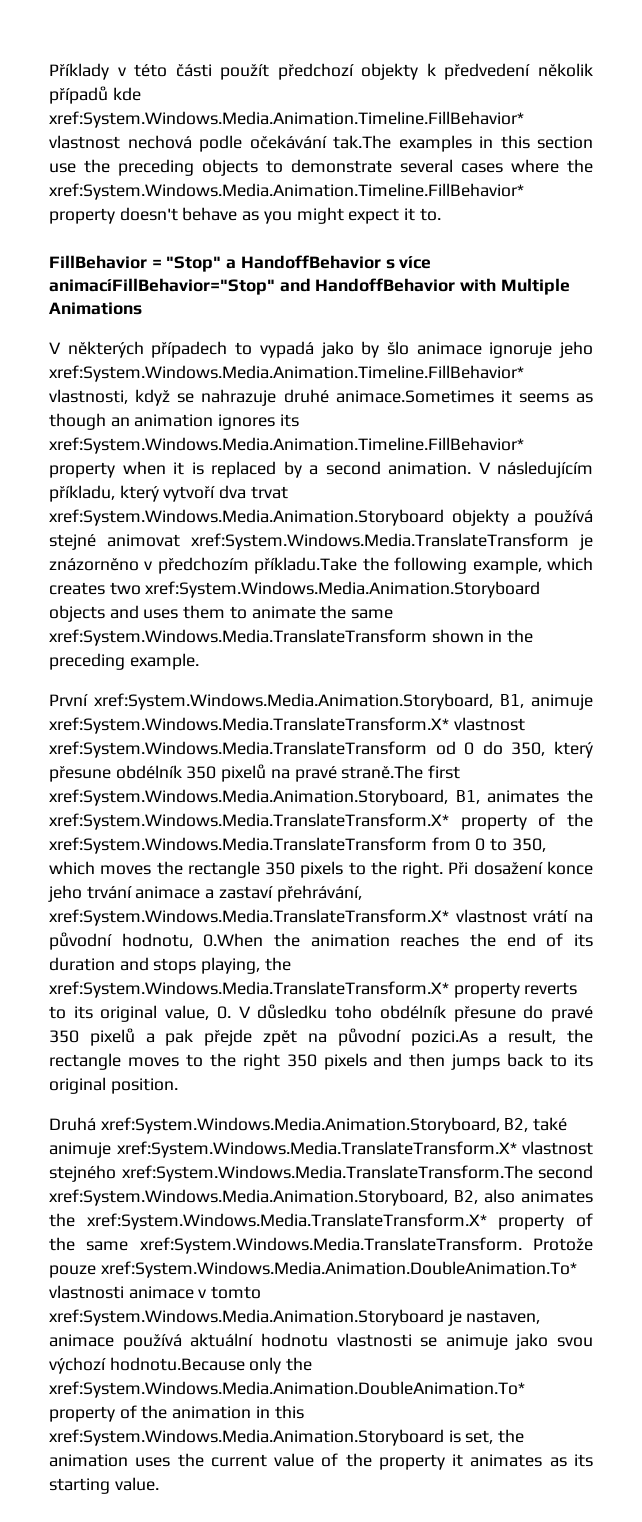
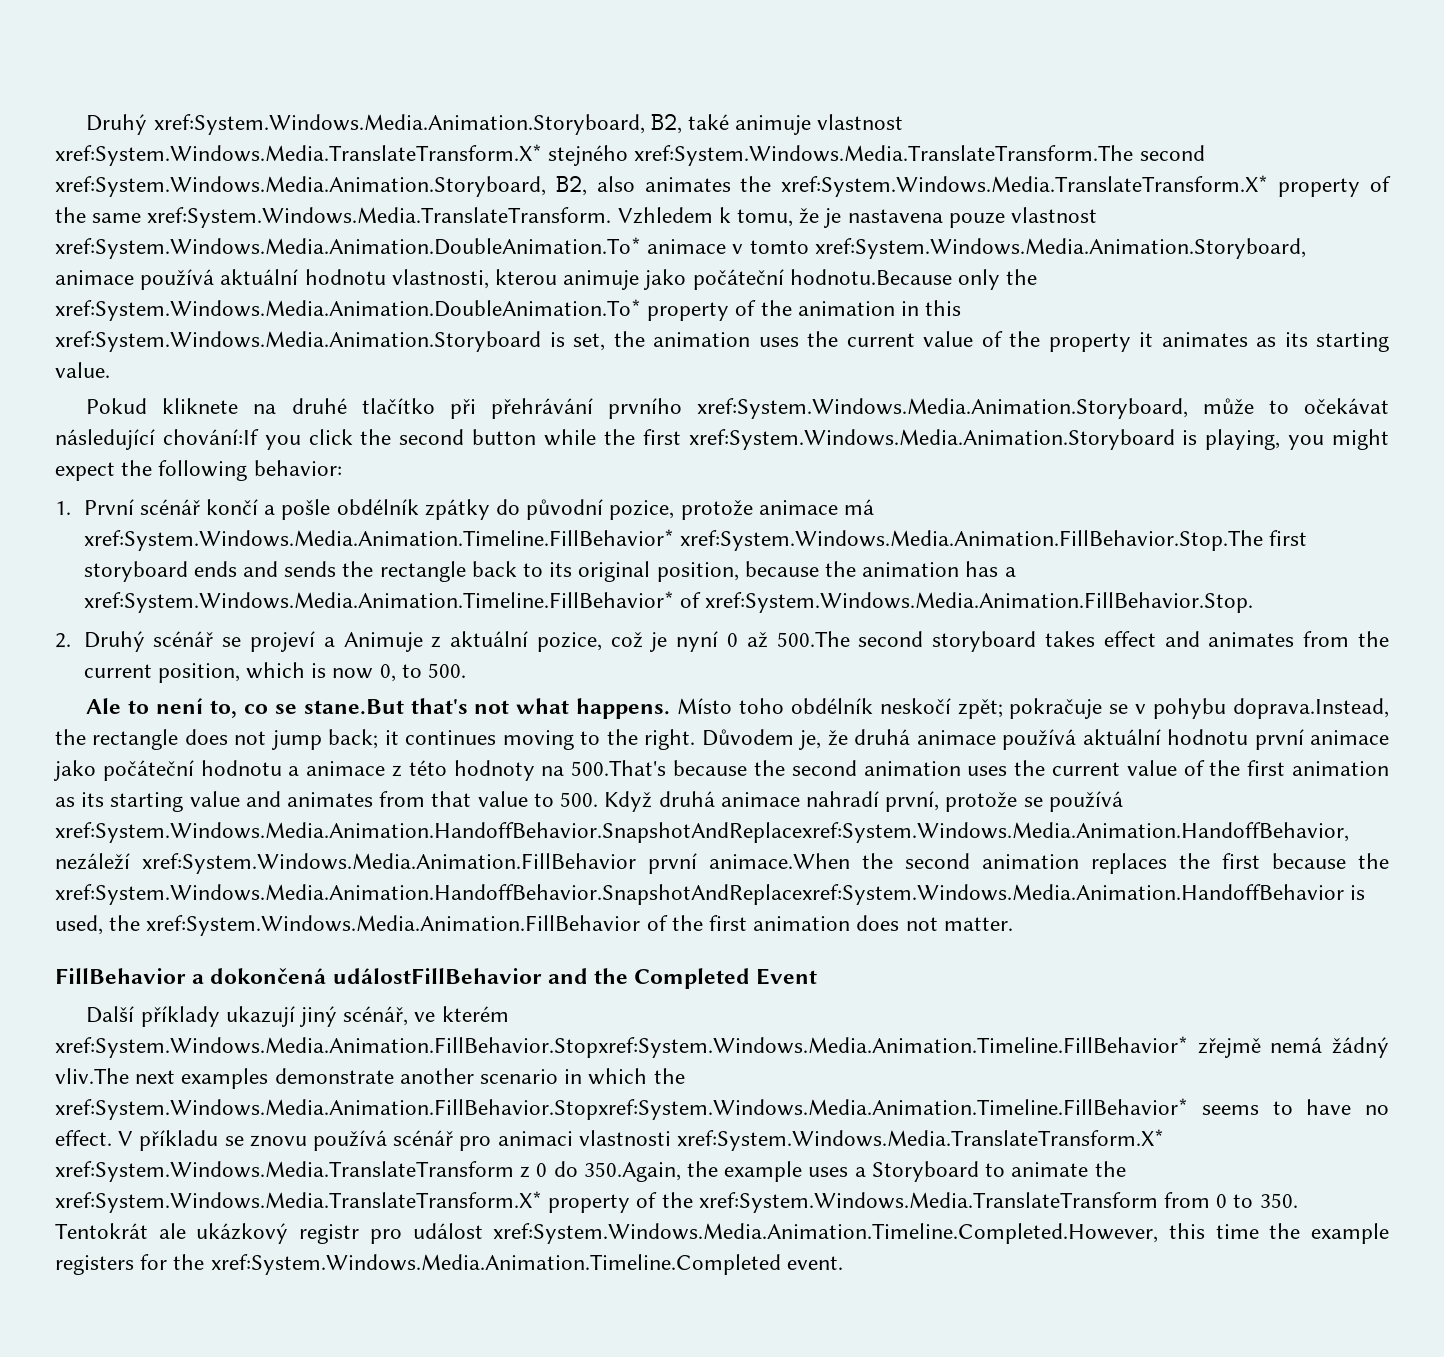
[49,63,593,80] [49,86,141,104] [49,111,524,128] [49,135,593,152] [49,159,593,176] [49,183,524,200] [49,207,441,224] [49,255,432,272] [49,278,570,295] [49,302,142,315] [49,341,593,358] [49,365,524,382] [49,389,593,406] [49,413,299,430] [49,437,524,454] [49,461,593,478] [49,485,288,502] [49,509,593,526] [49,533,593,550] [49,557,594,574] [49,581,541,598] [49,605,394,622] [49,629,534,646] [49,653,199,670] [49,693,593,710] [49,717,525,734] [49,741,594,758] [49,764,461,782] [49,789,593,806] [49,813,593,830] [49,837,546,854] [49,861,593,878] [48,885,362,902] [49,909,593,926] [49,932,594,950] [49,957,291,974] [49,981,578,998] [49,1004,594,1022] [49,1028,593,1046] [49,1053,593,1070] [49,1077,178,1094] [49,1117,96,1131] Příklady v této části použít předchozí objekty k předvedení několik případů kde xref:System.Windows.Media.Animation.Timeline.FillBehavior* vlastnost nechová podle očekávání tak.The examples in this section use the preceding objects to demonstrate several cases where the xref:System.Windows.Media.Animation.Timeline.FillBehavior* property doesn't behave as you might expect it to. // FillBehavior = "Stop" a HandoffBehavior s více animacíFillBehavior="Stop" and HandoffBehavior with Multiple Animations // V některých případech to vypadá jako by šlo animace ignoruje jeho xref:System.Windows.Media.Animation.Timeline.FillBehavior* vlastnosti, když se nahrazuje druhé animace.Sometimes it seems as though an animation ignores its xref:System.Windows.Media.Animation.Timeline.FillBehavior* property when it is replaced by a second animation. V následujícím příkladu, který vytvoří dva trvat xref:System.Windows.Media.Animation.Storyboard objekty a používá stejné animovat xref:System.Windows.Media.TranslateTransform je znázorněno v předchozím příkladu.Take the following example, which creates two xref:System.Windows.Media.Animation.Storyboard objects and uses them to animate the same xref:System.Windows.Media.TranslateTransform shown in the preceding example. // První xref:System.Windows.Media.Animation.Storyboard, B1, animuje xref:System.Windows.Media.TranslateTransform.X* vlastnost xref:System.Windows.Media.TranslateTransform od 0 do 350, který přesune obdélník 350 pixelů na pravé straně.The first xref:System.Windows.Media.Animation.Storyboard, B1, animates the xref:System.Windows.Media.TranslateTransform.X* property of the xref:System.Windows.Media.TranslateTransform from 0 to 350, which moves the rectangle 350 pixels to the right. Při dosažení konce jeho trvání animace a zastaví přehrávání, xref:System.Windows.Media.TranslateTransform.X* vlastnost vrátí na původní hodnotu, 0.When the animation reaches the end of its duration and stops playing, the xref:System.Windows.Media.TranslateTransform.X* property reverts to its original value, 0. V důsledku toho obdélník přesune do pravé 350 pixelů a pak přejde zpět na původní pozici.As a result, the rectangle moves to the right 350 pixels and then jumps back to its original position. // Druhá -> [86,114,148,135] Druhý
[116,1141,593,1158] xref:System.Windows.Media.TranslateTransform.X* vlastnost -> [817,114,904,130] [55,144,542,166] vlastnost xref:System.Windows.Media.TranslateTransform.X*
[533,1238,593,1251] [49,1261,577,1278] [49,1285,262,1299] [49,1309,541,1326] [49,1333,593,1350] [49,1357,106,1374] Protože pouze xref:System.Windows.Media.Animation.DoubleAnimation.To* vlastnosti animace v tomto xref:System.Windows.Media.Animation.Storyboard je nastaven, animace používá aktuální hodnotu vlastnosti se animuje jako svou výchozí -> [617,207,1098,228] [55,237,1306,259] [55,269,784,290] Vzhledem k tomu, že je nastavena pouze vlastnost xref:System.Windows.Media.Animation.DoubleAnimation.To* animace v tomto xref:System.Windows.Media.Animation.Storyboard, animace používá aktuální hodnotu vlastnosti, kterou animuje jako počáteční
(159, 1484) none -> [86,398,1390,419] [55,429,1389,450] [55,460,342,481] [55,499,875,520] [83,529,1307,551] [83,561,1016,582] [83,591,1253,613] [55,631,1389,652] [83,662,467,683] [86,698,1389,719] [55,729,1389,750] [54,760,1390,781] [55,791,1123,812] [55,822,1349,843] [55,853,1389,874] [55,884,1366,905] [55,915,1013,936] [55,968,818,989] [86,1006,509,1027] [55,1036,1390,1058] [55,1068,685,1089] [55,1098,1389,1120] [55,1129,1165,1151] [55,1161,1126,1182] [55,1191,1298,1213] [55,1223,1389,1244] [55,1254,843,1275] // Pokud kliknete na druhé tlačítko při přehrávání prvního xref:System.Windows.Media.Animation.Storyboard, může to očekávat následující chování:If you click the second button while the first xref:System.Windows.Media.Animation.Storyboard is playing, you might expect the following behavior: // 1. První scénář končí a pošle obdélník zpátky do původní pozice, protože animace má xref:System.Windows.Media.Animation.Timeline.FillBehavior* xref:System.Windows.Media.Animation.FillBehavior.Stop.The first storyboard ends and sends the rectangle back to its original position, because the animation has a xref:System.Windows.Media.Animation.Timeline.FillBehavior* of xref:System.Windows.Media.Animation.FillBehavior.Stop. // 2. Druhý scénář se projeví a Animuje z aktuální pozice, což je nyní 0 až 500.The second storyboard takes effect and animates from the current position, which is now 0, to 500. // Ale to není to, co se stane.But that's not what happens. Místo toho obdélník neskočí zpět; pokračuje se v pohybu doprava.Instead, the rectangle does not jump back; it continues moving to the right. Důvodem je, že druhá animace používá aktuální hodnotu první animace jako počáteční hodnotu a animace z této hodnoty na 500.That's because the second animation uses the current value of the first animation as its starting value and animates from that value to 500. Když druhá animace nahradí první, protože se používá xref:System.Windows.Media.Animation.HandoffBehavior.SnapshotAndReplacexref:System.Windows.Media.Animation.HandoffBehavior, nezáleží xref:System.Windows.Media.Animation.FillBehavior první animace.When the second animation replaces the first because the xref:System.Windows.Media.Animation.HandoffBehavior.SnapshotAndReplacexref:System.Windows.Media.Animation.HandoffBehavior is used, the xref:System.Windows.Media.Animation.FillBehavior of the first animation does not matter. // FillBehavior a dokončená událostFillBehavior and the Completed Event // Další příklady ukazují jiný scénář, ve kterém xref:System.Windows.Media.Animation.FillBehavior.Stopxref:System.Windows.Media.Animation.Timeline.FillBehavior* zřejmě nemá žádný vliv.The next examples demonstrate another scenario in which the xref:System.Windows.Media.Animation.FillBehavior.Stopxref:System.Windows.Media.Animation.Timeline.FillBehavior* seems to have no effect. V příkladu se znovu používá scénář pro animaci vlastnosti xref:System.Windows.Media.TranslateTransform.X* xref:System.Windows.Media.TranslateTransform z 0 do 350.Again, the example uses a Storyboard to animate the xref:System.Windows.Media.TranslateTransform.X* property of the xref:System.Windows.Media.TranslateTransform from 0 to 350. Tentokrát ale ukázkový registr pro událost xref:System.Windows.Media.Animation.Timeline.Completed.However, this time the example registers for the xref:System.Windows.Media.Animation.Timeline.Completed event.

